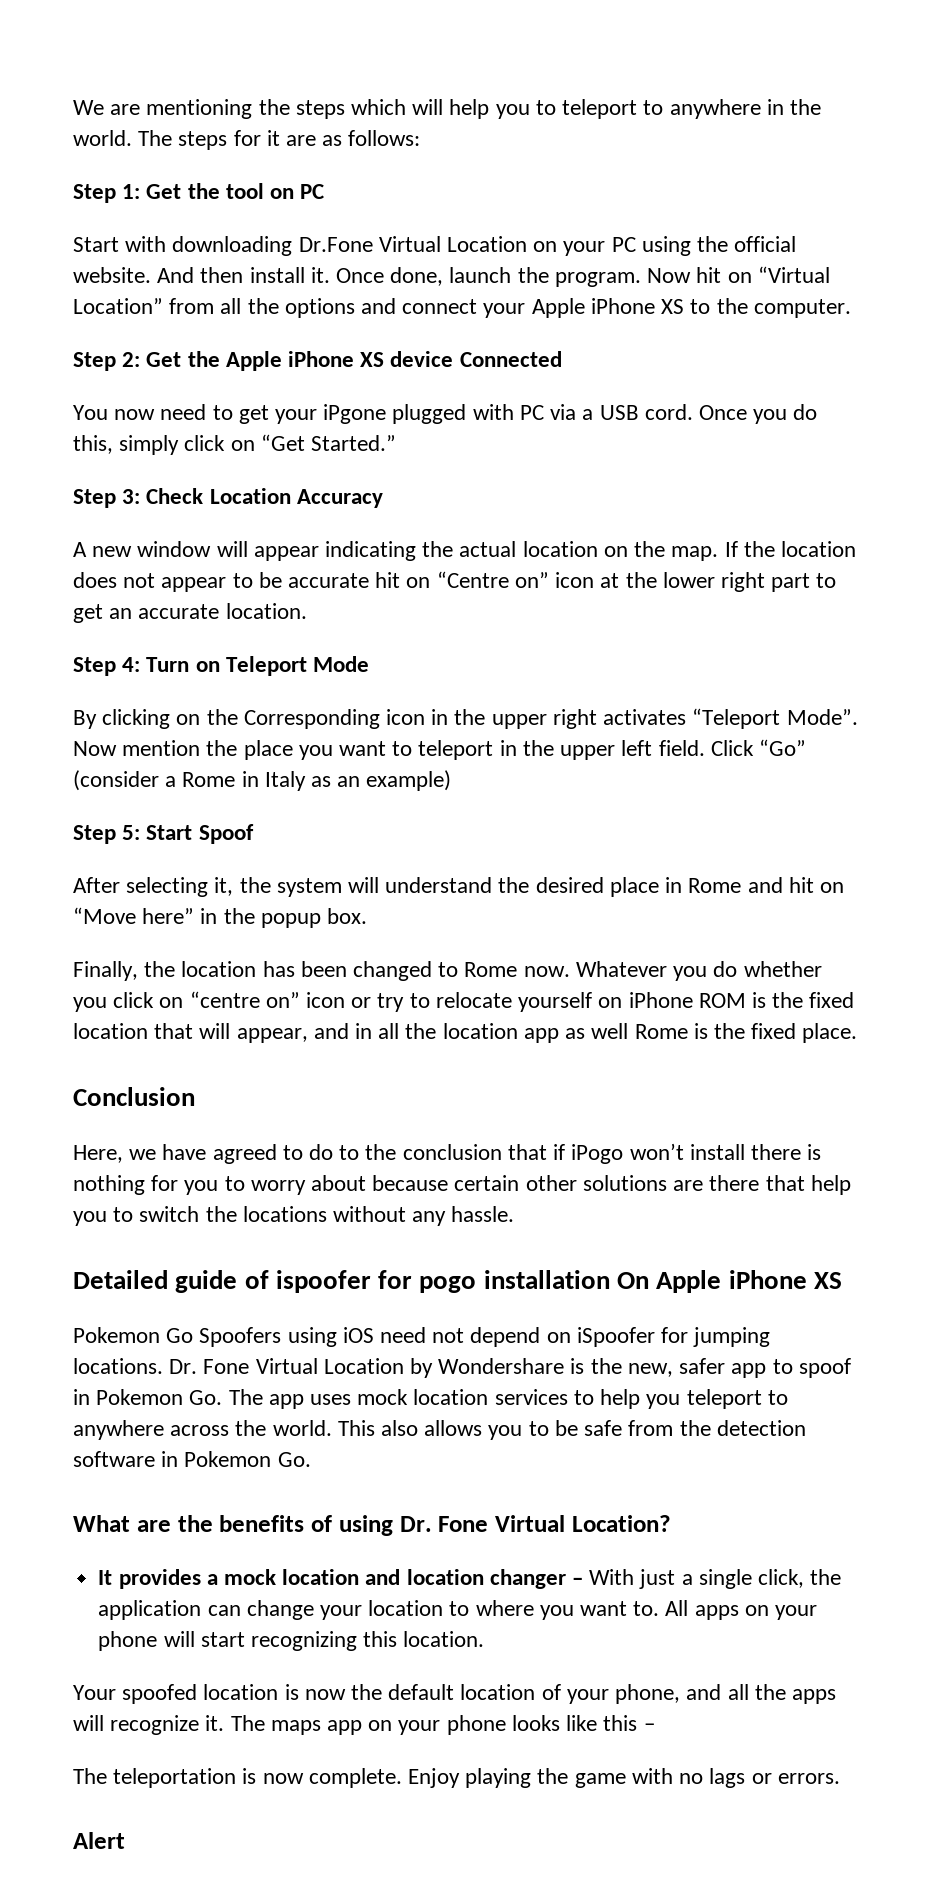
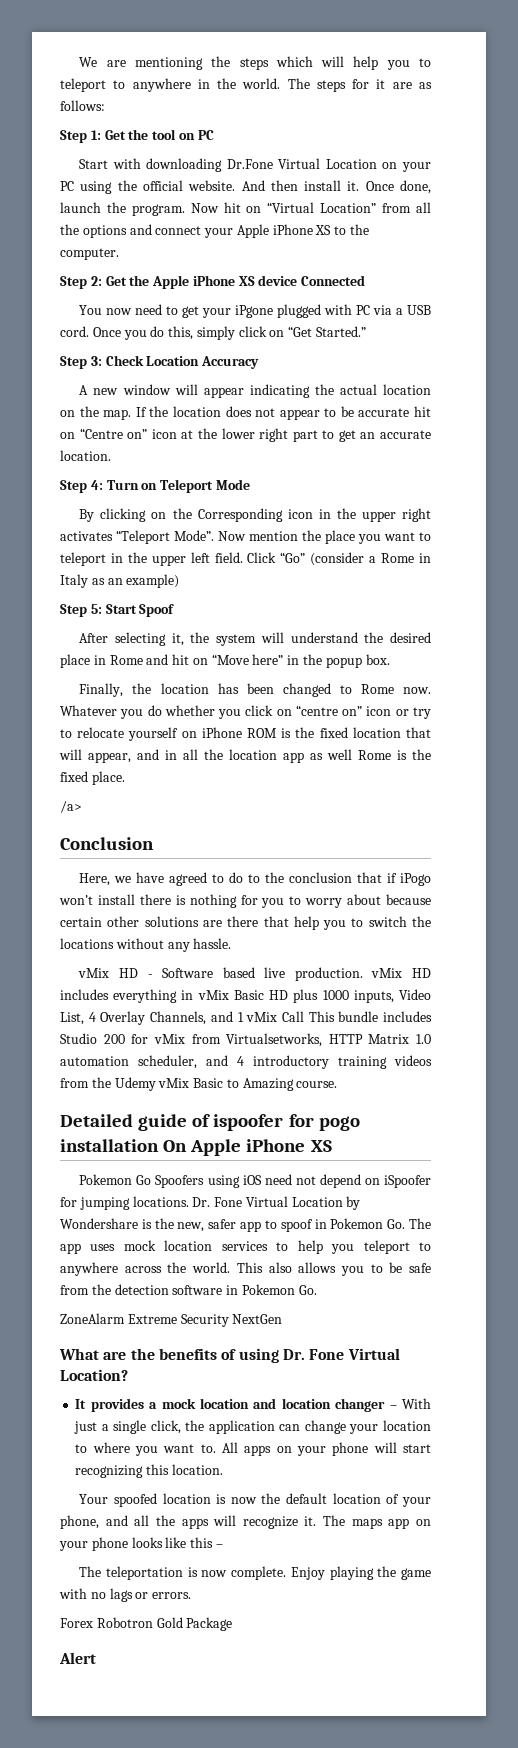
(858, 1033) none -> [60,801,82,813] // /a>
(515, 1214) none -> [78,967,431,981] [60,989,432,1003] [60,1011,432,1025] [60,1033,431,1047] [60,1055,432,1069] [60,1077,338,1091] // vMix HD - Software based live production. vMix HD includes everything in vMix Basic HD plus 1000 inputs, Video List, 4 Overlay Channels, and 1 vMix Call This bundle includes Studio 200 for vMix from Virtualsetworks, HTTP Matrix 1.0 automation scheduler, and 4 introductory training videos from the Udemy vMix Basic to Amazing course.
(311, 1459) none -> [60,1313,283,1327] // ZoneAlarm Extreme Security NextGen
(840, 1778) none -> [60,1617,233,1631] // Forex Robotron Gold Package

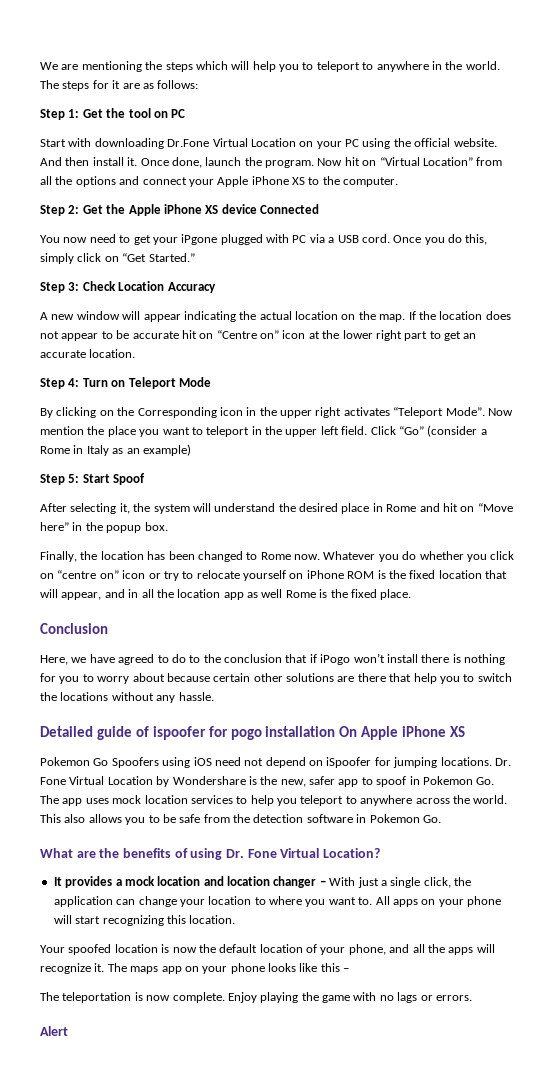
[60,801,82,813] // /a> -> (412, 594) none
[78,967,431,981] [60,989,432,1003] [60,1011,432,1025] [60,1033,431,1047] [60,1055,432,1069] [60,1077,338,1091] // vMix HD - Software based live production. vMix HD includes everything in vMix Basic HD plus 1000 inputs, Video List, 4 Overlay Channels, and 1 vMix Call This bundle includes Studio 200 for vMix from Virtualsetworks, HTTP Matrix 1.0 automation scheduler, and 4 introductory training videos from the Udemy vMix Basic to Amazing course. -> (214, 696) none
[60,1313,283,1327] // ZoneAlarm Extreme Security NextGen -> (441, 819) none
[60,1617,233,1631] // Forex Robotron Gold Package -> (472, 998) none

